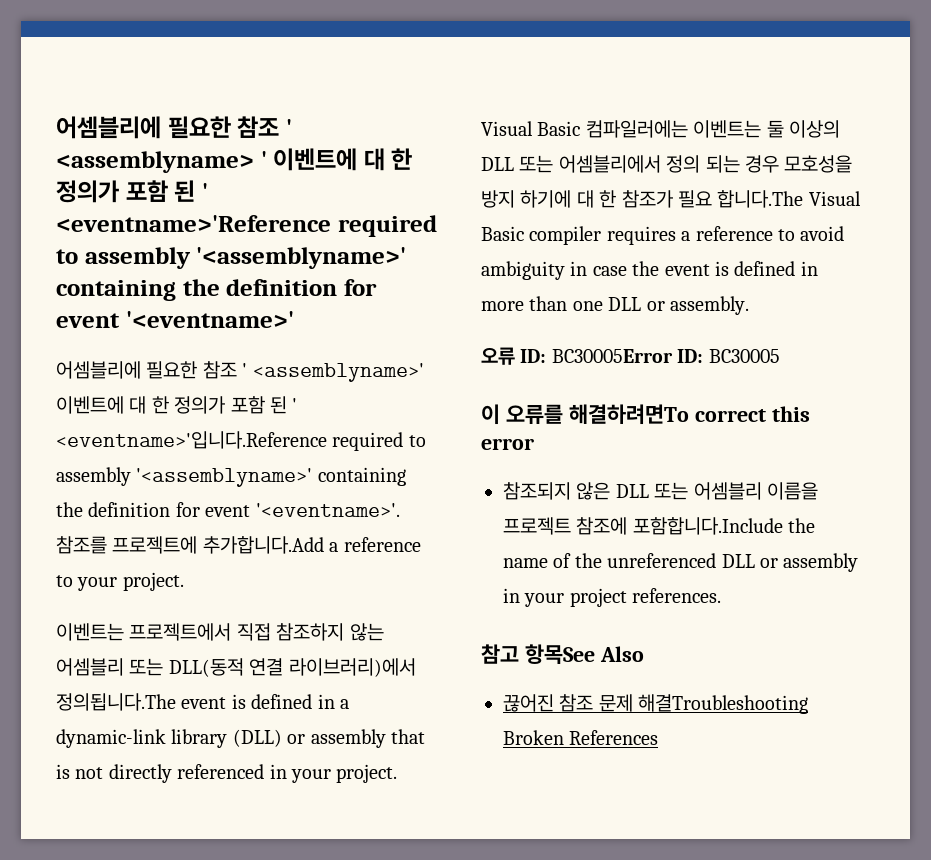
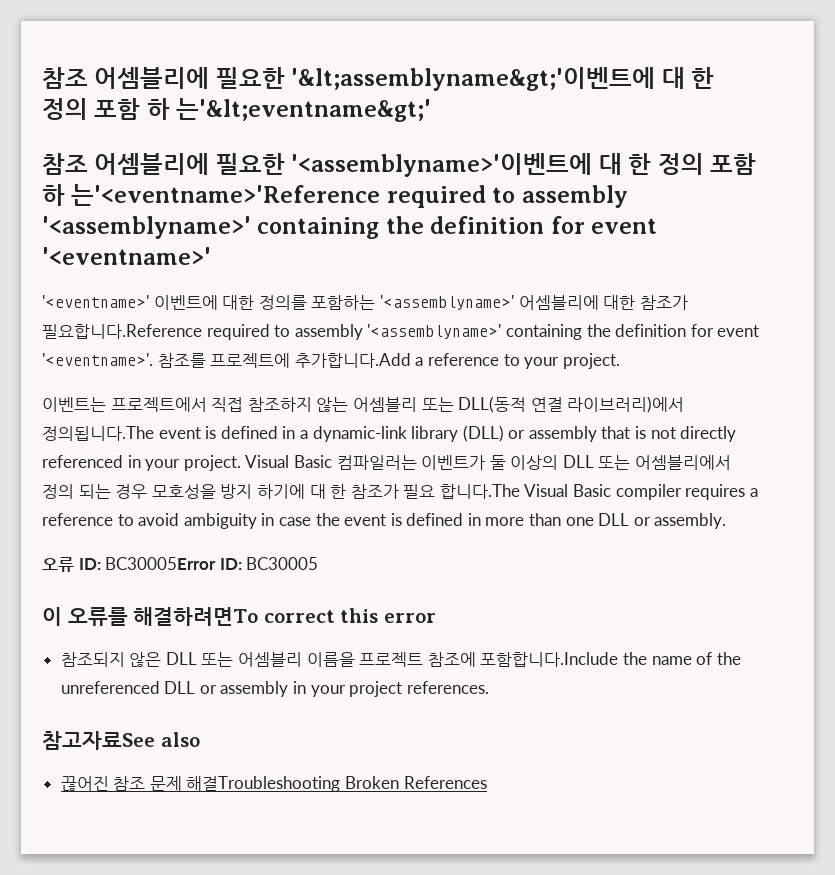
[56,116,292,139] [56,148,413,173] [56,180,208,203] [56,215,331,232] 어셈블리에 필요한 참조 ' <assemblyname> ' 이벤트에 대 한 정의가 포함 된 ' <eventname>'Reference -> [42,67,715,91] [42,98,432,122] [42,153,757,177] [42,184,381,206] 참조 어셈블리에 필요한 '&lt;assemblyname&gt;'이벤트에 대 한 정의 포함 하 는'&lt;eventname&gt;' // 참조 어셈블리에 필요한 '<assemblyname>'이벤트에 대 한 정의 포함 하 는'<eventname>'Reference
[56,361,424,382] [56,396,298,414] [56,431,327,449] 어셈블리에 필요한 참조 ' <assemblyname>' 이벤트에 대 한 정의가 포함 된 ' <eventname>'입니다.Reference -> [42,295,688,310] [42,324,202,339] '<eventname>' 이벤트에 대한 정의를 포함하는 '<assemblyname>' 어셈블리에 대한 참조가 필요합니다.Reference
[585,120,762,138] 컴파일러에는 이벤트는 -> [336,455,486,470] 컴파일러는 이벤트가
[481,644,644,664] 참고 항목See Also -> [42,731,200,750] 참고자료See also

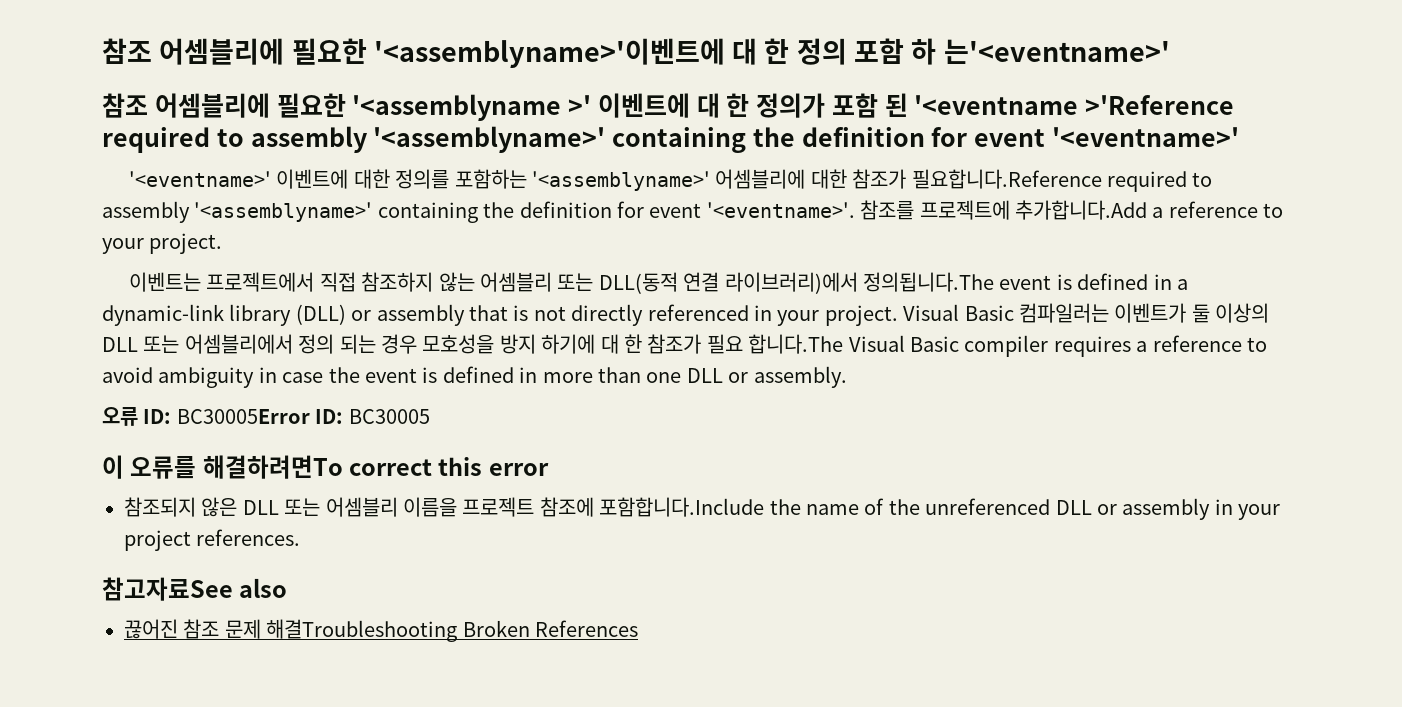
[42,67,715,91] [42,98,432,122] [42,153,285,175] 참조 어셈블리에 필요한 '&lt;assemblyname&gt;'이벤트에 대 한 정의 포함 하 는'&lt;eventname&gt;' // 참조 어셈블리에 필요한 -> [102,38,367,65] 참조 어셈블리에 필요한
[71,184,381,206] 는'<eventname>'Reference -> [943,39,1170,64] [102,93,1234,121] 는'<eventname>' // 참조 어셈블리에 필요한 '<assemblyname >' 이벤트에 대 한 정의가 포함 된 '<eventname >'Reference

